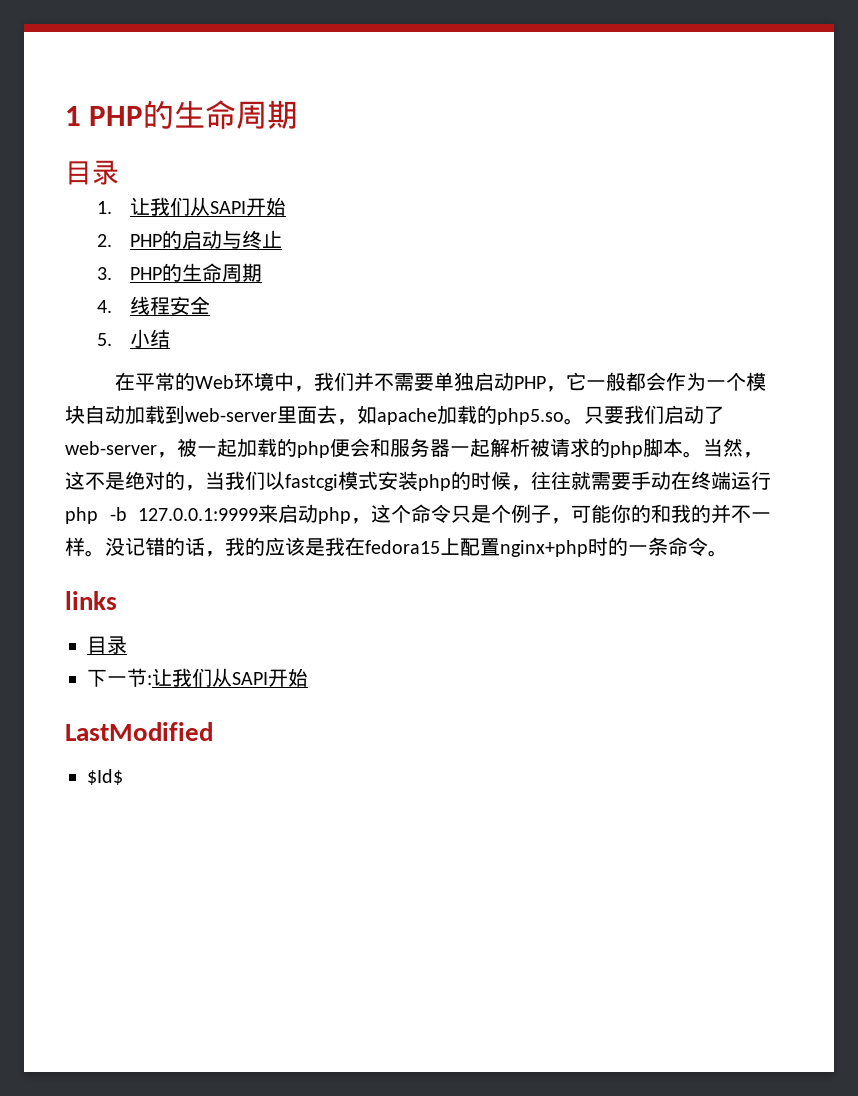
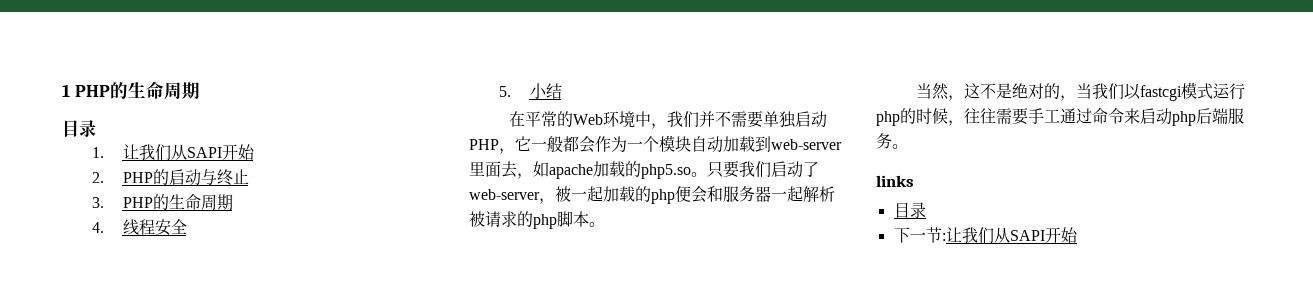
(703, 454) none -> (605, 224) //
[378,471,418,490] 安装 -> [1213,83,1246,100] 运行
[571,471,771,490] [65,504,771,524] [65,537,708,557] 就需要手动在终端运行php -b 127.0.0.1:9999来启动php，这个命令只是个例子，可能你的和我的并不一样。没记错的话，我的应该是我在fedora15上配置nginx+php时的一条命令 -> [996,108,1244,126] [876,133,892,149] 需要手工通过命令来启动php后端服务
[65,722,213,741] [87,769,123,785] // LastModified // $Id$ -> (1078, 235) none

